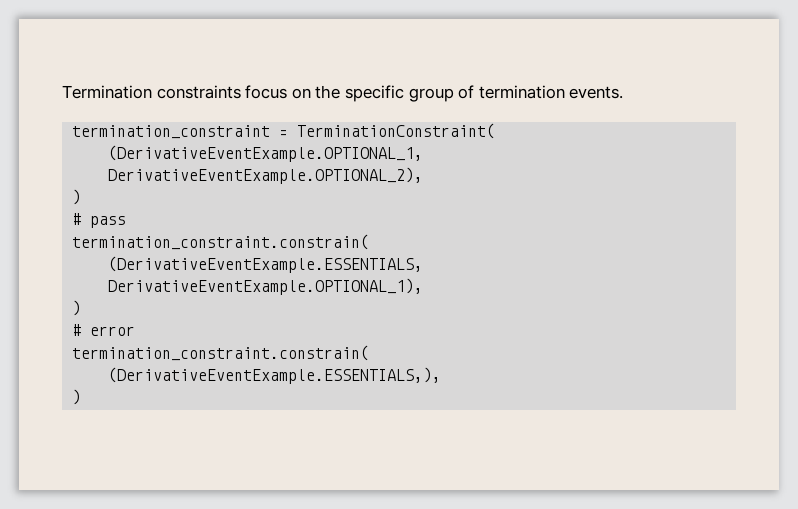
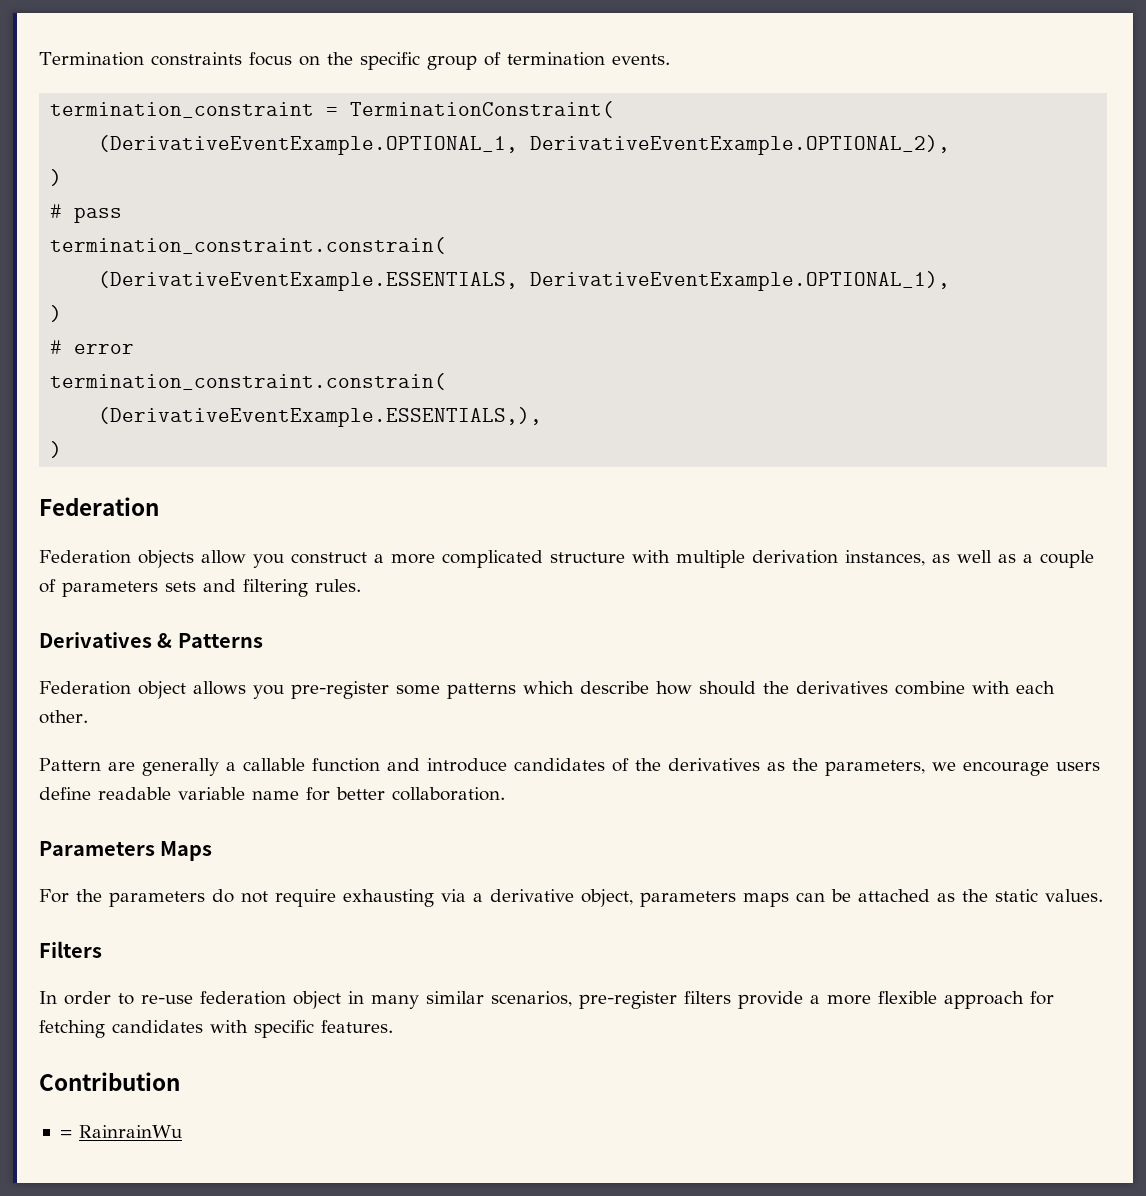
(82, 397) none -> [39,497,159,516] [39,550,1094,568] [39,579,361,597] [39,632,263,648] [39,681,1055,699] [39,710,88,724] [39,758,1100,776] [39,787,505,801] [39,841,213,861] [39,889,1103,907] [39,941,102,958] [39,991,1054,1009] [39,1020,393,1038] [39,1072,180,1091] [59,1125,182,1138] // Federation // Federation objects allow you construct a more complicated structure with multiple derivation instances, as well as a couple of parameters sets and filtering rules. // Derivatives & Patterns // Federation object allows you pre-register some patterns which describe how should the derivatives combine with each other. // Pattern are generally a callable function and introduce candidates of the derivatives as the parameters, we encourage users define readable variable name for better collaboration. // Parameters Maps // For the parameters do not require exhausting via a derivative object, parameters maps can be attached as the static values. // Filters // In order to re-use federation object in many similar scenarios, pre-register filters provide a more flexible approach for fetching candidates with specific features. // Contribution // = RainrainWu

